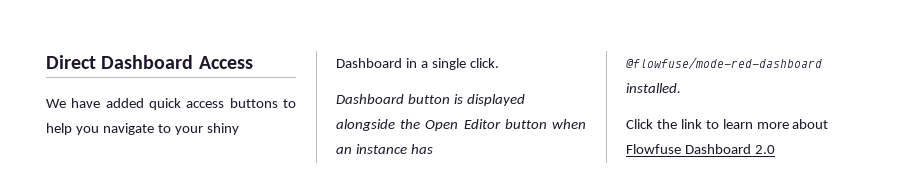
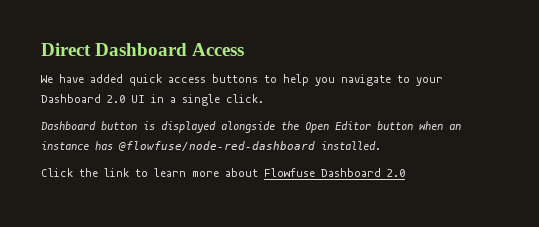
[206,123,239,135] [336,58,402,68] shiny Dashboard -> [41,94,145,103] Dashboard 2.0 UI
[626,57,822,70] @flowfuse/mode-red-dashboard -> [118,141,315,151] @flowfuse/node-red-dashboard

